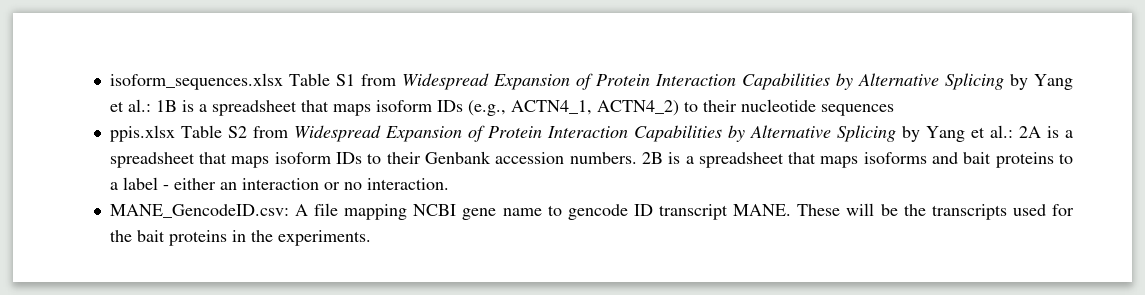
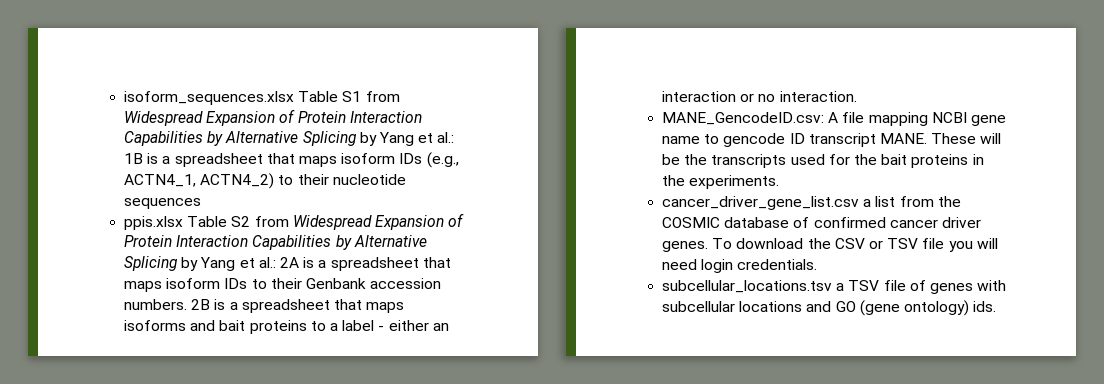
(371, 238) none -> [662,196,961,210] [662,217,981,228] [662,238,998,252] [662,259,818,273] [662,280,1007,294] [662,300,997,316] // cancer_driver_gene_list.csv a list from the COSMIC database of confirmed cancer driver genes. To download the CSV or TSV file you will need login credentials. // subcellular_locations.tsv a TSV file of genes with subcellular locations and GO (gene ontology) ids.

